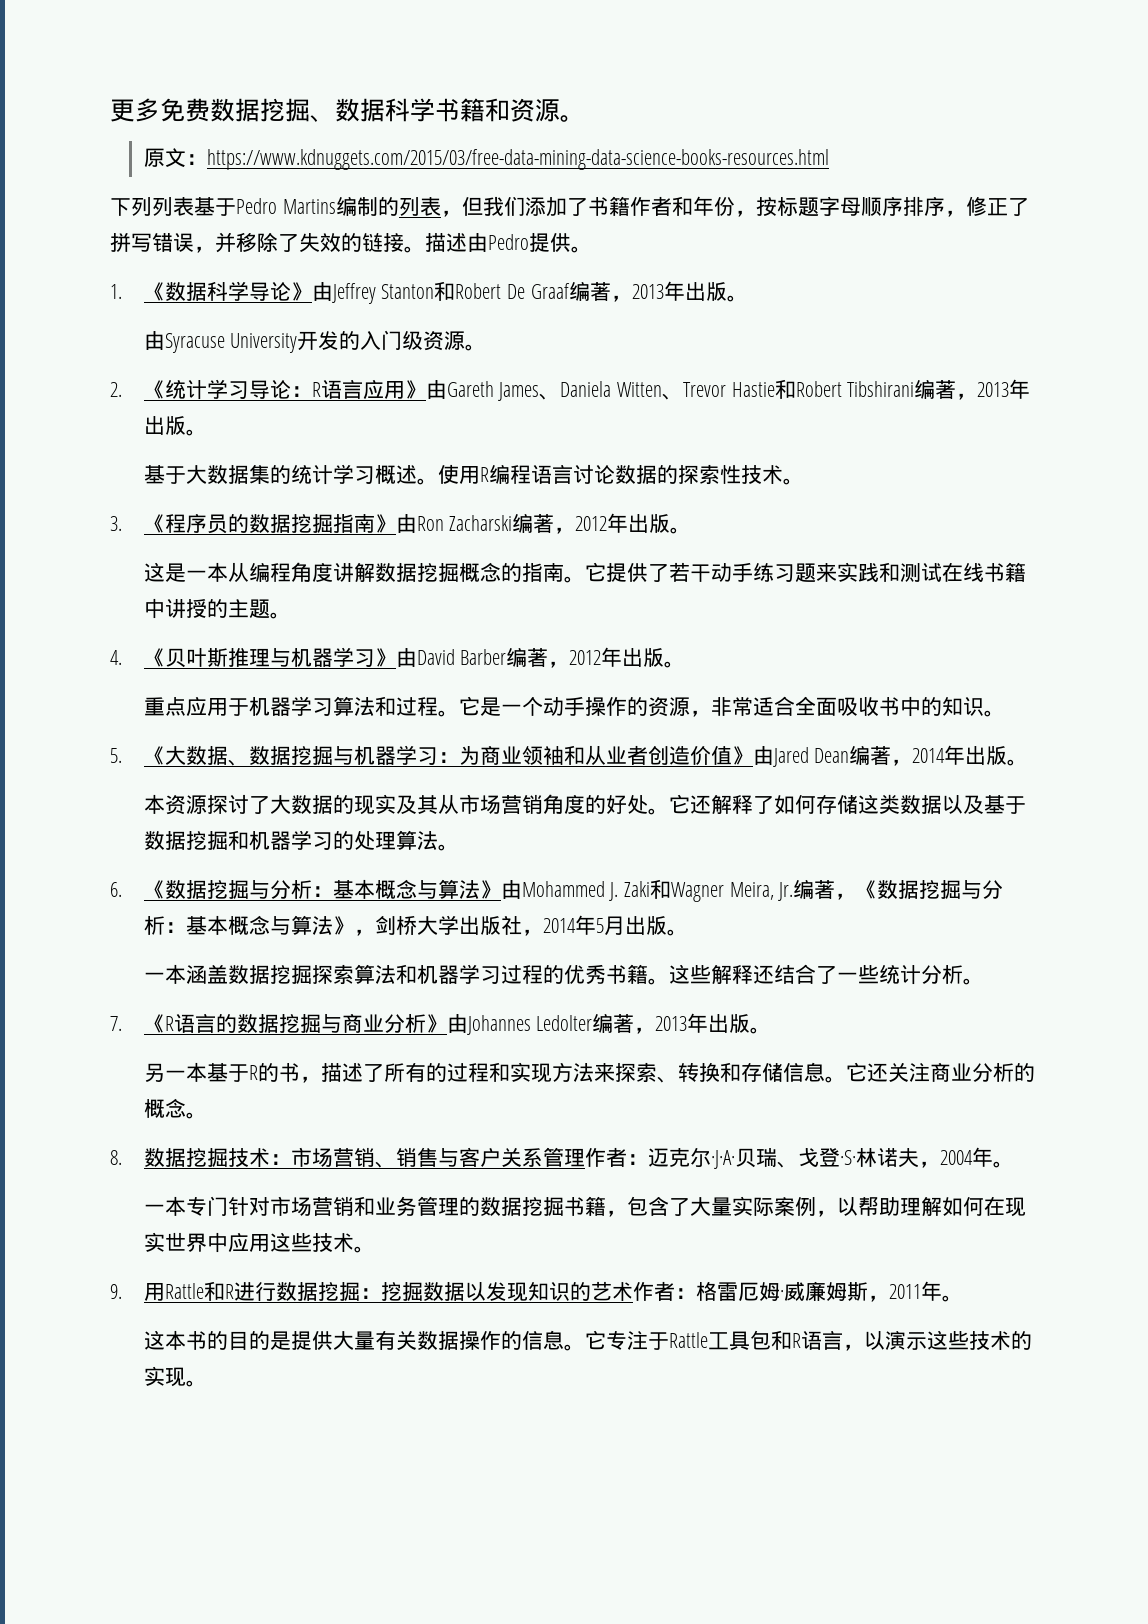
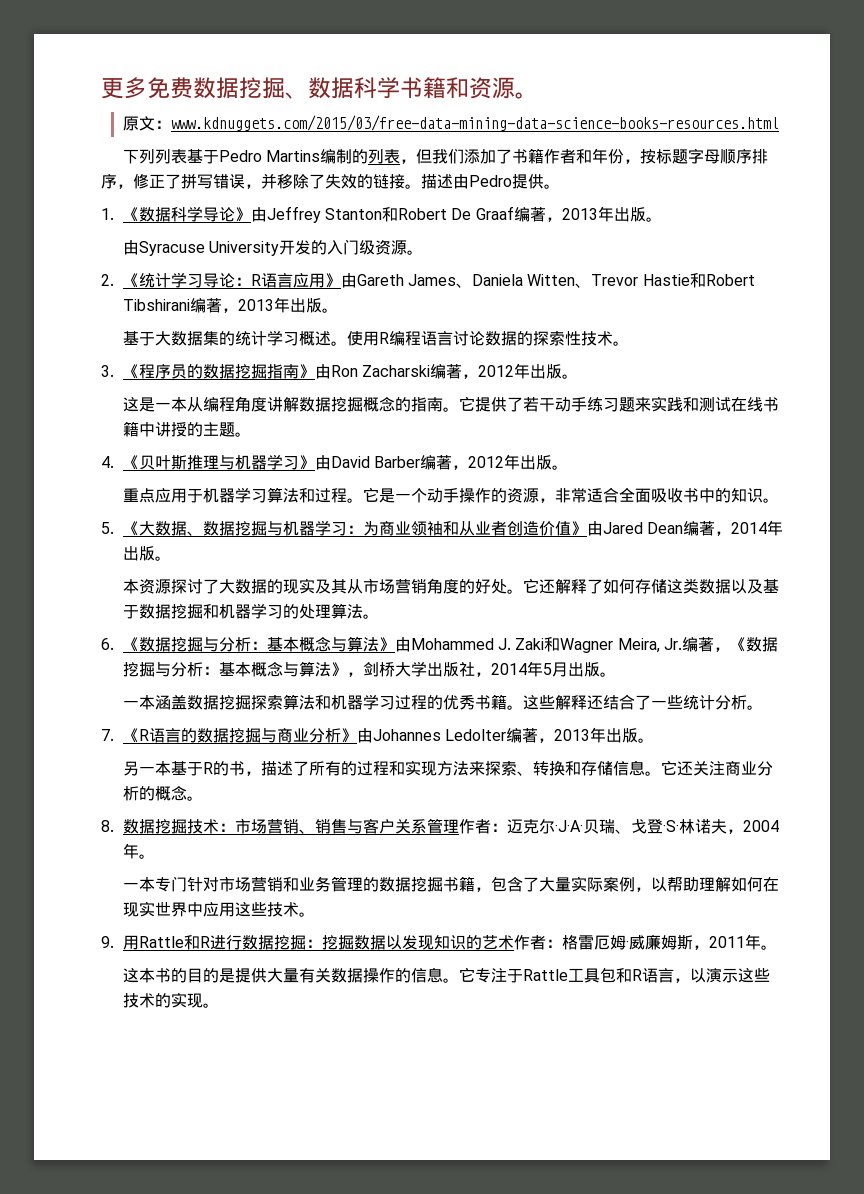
[206,149,829,170] https://www.kdnuggets.com/2015/03/free-data-mining-data-science-books-resources.html -> [170,115,779,131] www.kdnuggets.com/2015/03/free-data-mining-data-science-books-resources.html

